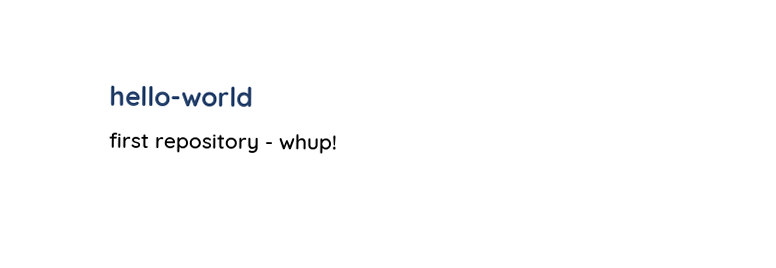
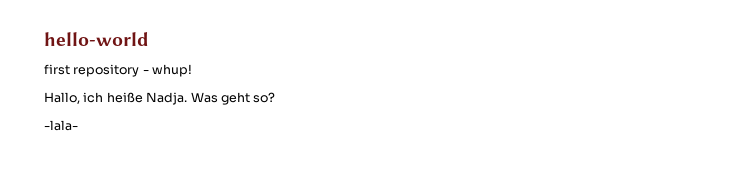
(337, 144) none -> [44,92,276,105] [44,120,78,131] // Hallo, ich heiße Nadja. Was geht so? // -lala-

